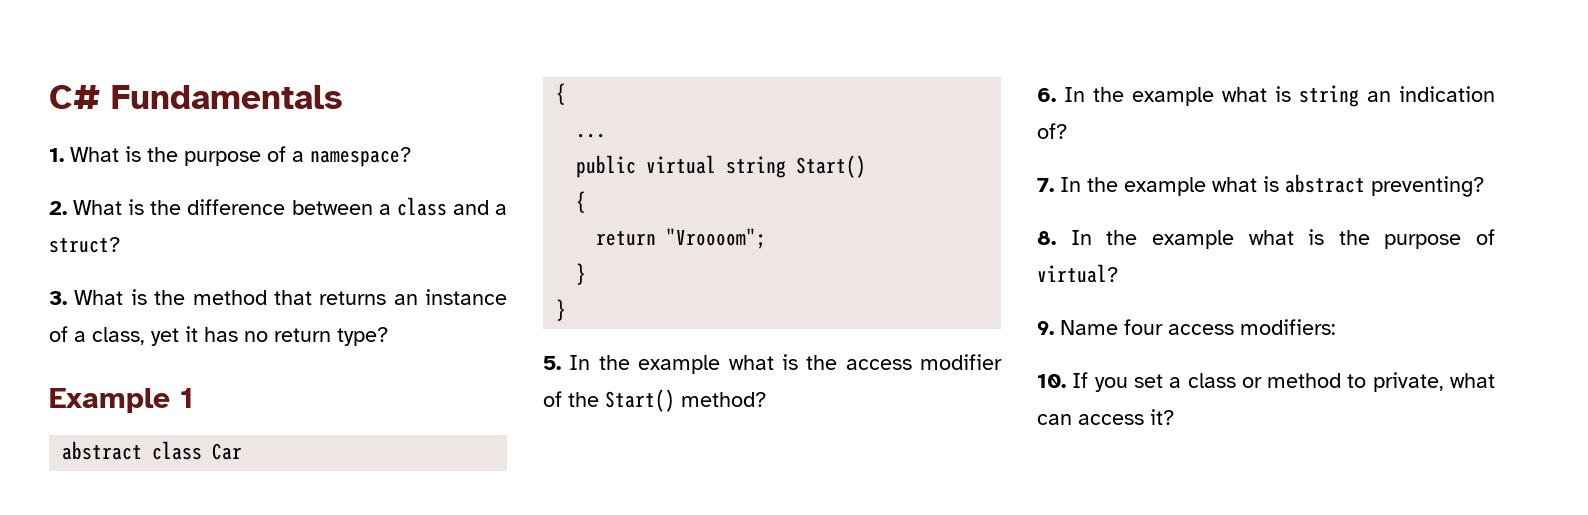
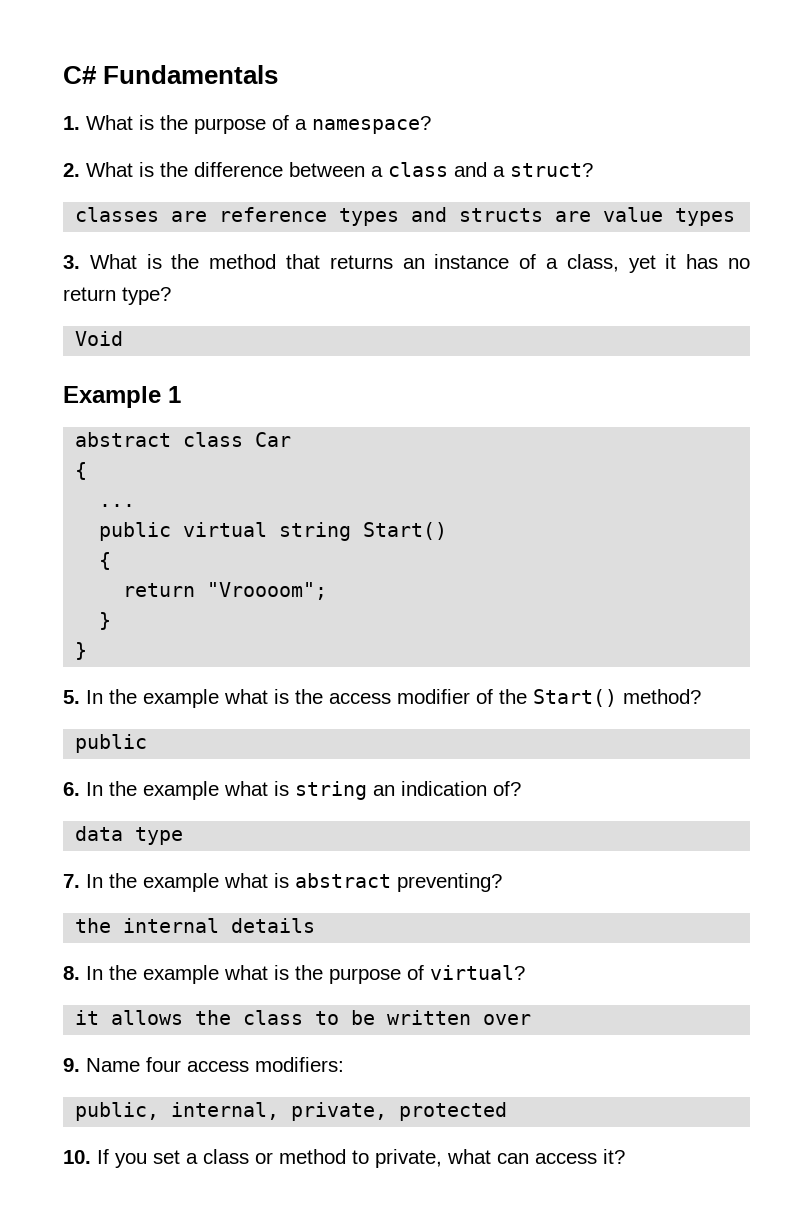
(120, 245) none -> [75,207,736,226] // classes are reference types and structs are value types
(388, 336) none -> [75,331,124,346] // Void
(766, 399) none -> [75,734,148,753] // public
(1067, 131) none -> [75,826,184,845] // data type
(1484, 186) none -> [75,918,316,933] // the internal details
(1118, 273) none -> [75,1010,532,1025] // it allows the class to be written over
(1336, 327) none -> [75,1102,508,1121] // public, internal, private, protected

